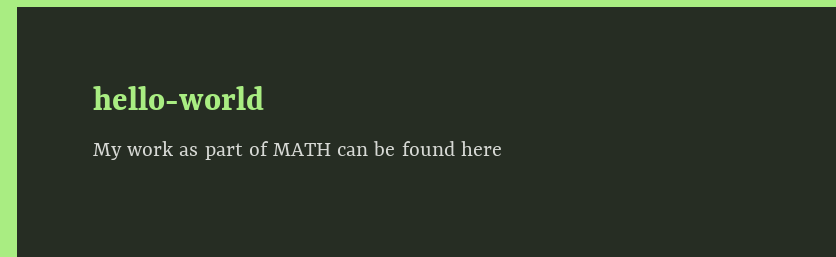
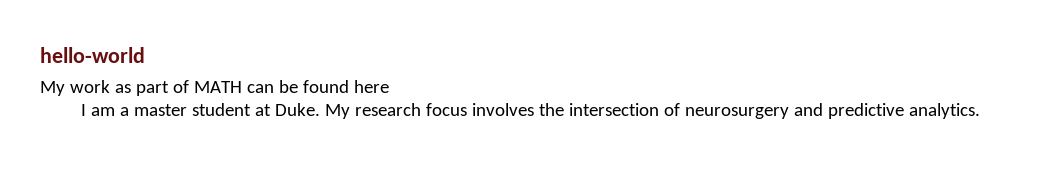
(502, 148) none -> [81,103,981,119] // I am a master student at Duke. My research focus involves the intersection of neurosurgery and predictive analytics.

